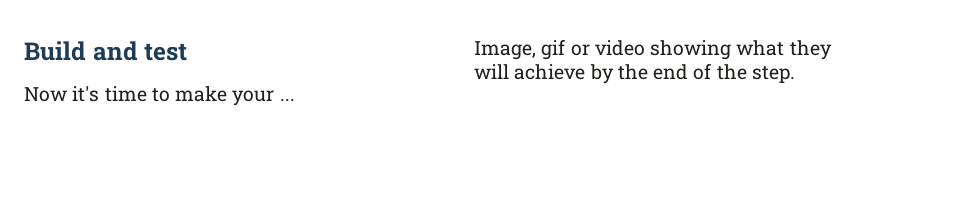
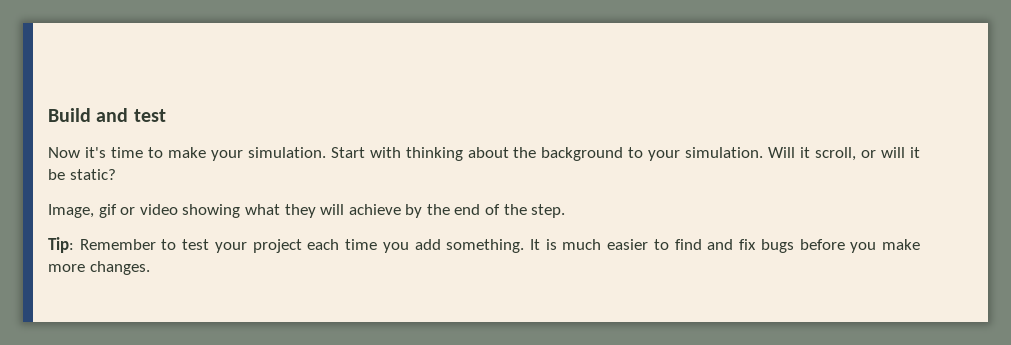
[279,99,295,101] ... -> [247,147,921,161] [48,169,116,180] simulation. Start with thinking about the background to your simulation. Will it scroll, or will it be static?
(795, 74) none -> [48,237,921,253] [48,261,150,275] // Tip: Remember to test your project each time you add something. It is much easier to find and fix bugs before you make more changes.

